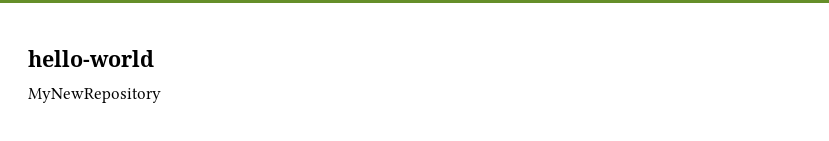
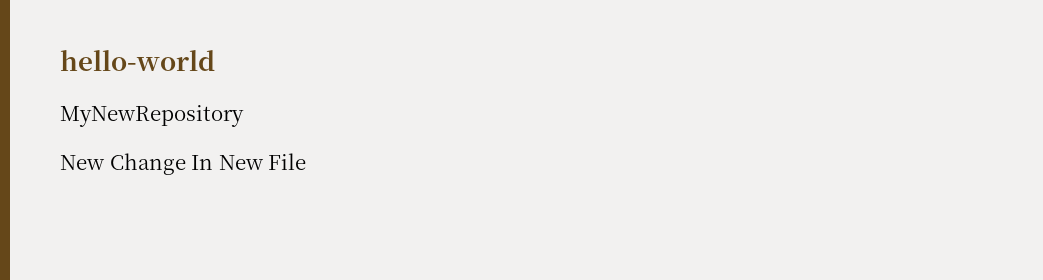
(161, 95) none -> [60,153,307,175] // New Change In New File

